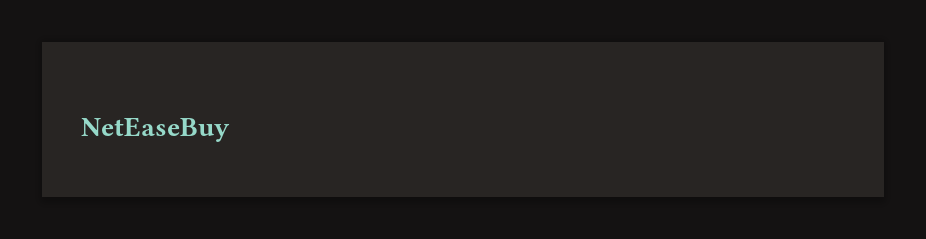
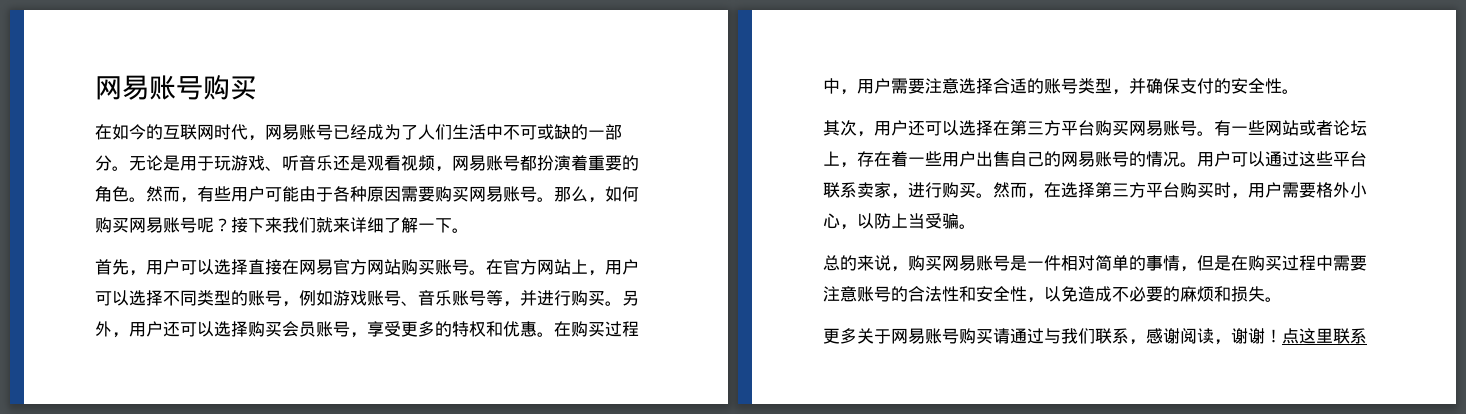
[81,117,230,142] NetEaseBuy -> [95,75,257,100] [95,124,622,141] [95,155,639,172] [95,185,639,203] [95,217,469,233] [95,259,639,276] [95,290,639,307] [95,321,639,338] [823,78,1299,95] [823,120,1367,137] [823,151,1367,168] [823,182,1367,199] [823,213,976,230] [823,255,1367,272] [823,286,1282,303] [823,328,1367,345] 网易账号购买 // 在如今的互联网时代，网易账号已经成为了人们生活中不可或缺的一部分。无论是用于玩游戏、听音乐还是观看视频，网易账号都扮演着重要的角色。然而，有些用户可能由于各种原因需要购买网易账号。那么，如何购买网易账号呢？接下来我们就来详细了解一下。 // 首先，用户可以选择直接在网易官方网站购买账号。在官方网站上，用户可以选择不同类型的账号，例如游戏账号、音乐账号等，并进行购买。另外，用户还可以选择购买会员账号，享受更多的特权和优惠。在购买过程中，用户需要注意选择合适的账号类型，并确保支付的安全性。 // 其次，用户还可以选择在第三方平台购买网易账号。有一些网站或者论坛上，存在着一些用户出售自己的网易账号的情况。用户可以通过这些平台联系卖家，进行购买。然而，在选择第三方平台购买时，用户需要格外小心，以防上当受骗。 // 总的来说，购买网易账号是一件相对简单的事情，但是在购买过程中需要注意账号的合法性和安全性，以免造成不必要的麻烦和损失。 // 更多关于网易账号购买请通过与我们联系，感谢阅读，谢谢！点这里联系

